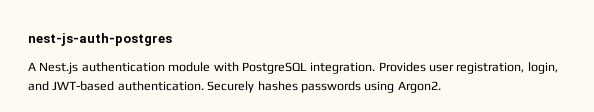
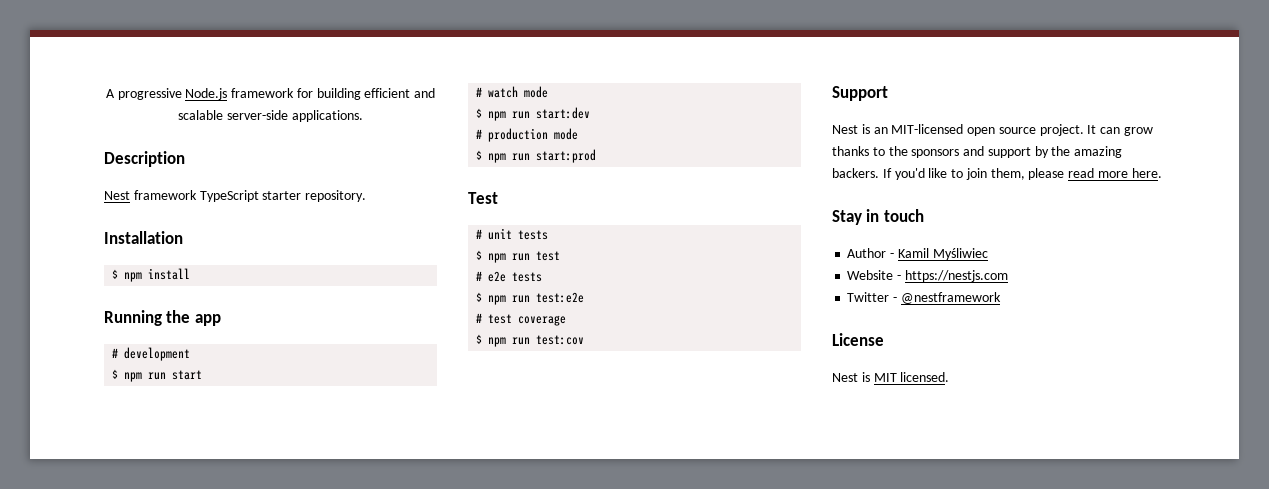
[28,33,172,46] [28,62,558,74] [28,81,441,93] nest-js-auth-postgres // A Nest.js authentication module with PostgreSQL integration. Provides user registration, login, and JWT-based authentication. Securely hashes passwords using Argon2. -> [105,88,436,100] [178,110,363,122] [104,151,185,167] [104,190,367,202] [104,231,183,244] [112,268,191,282] [104,310,221,326] [112,347,191,361] [112,369,203,382] [476,86,549,98] [476,107,591,121] [476,128,579,142] [476,149,597,163] [468,192,498,204] [476,228,549,240] [476,250,561,263] [476,271,543,282] [476,292,585,305] [476,313,567,326] [476,334,585,347] [832,86,888,101] [832,124,1154,136] [832,146,1123,158] [832,168,1162,180] [832,209,924,225] [847,248,988,260] [847,270,1008,282] [847,292,1001,304] [832,333,884,346] [832,372,950,382] A progressive Node.js framework for building efficient and scalable server-side applications. // Description // Nest framework TypeScript starter repository. // Installation // $ npm install // Running the app // # development // $ npm run start // # watch mode // $ npm run start:dev // # production mode // $ npm run start:prod // Test // # unit tests // $ npm run test // # e2e tests // $ npm run test:e2e // # test coverage // $ npm run test:cov // Support // Nest is an MIT-licensed open source project. It can grow thanks to the sponsors and support by the amazing backers. If you'd like to join them, please read more here. // Stay in touch // Author - Kamil Myśliwiec // Website - https://nestjs.com // Twitter - @nestframework // License // Nest is MIT licensed.

